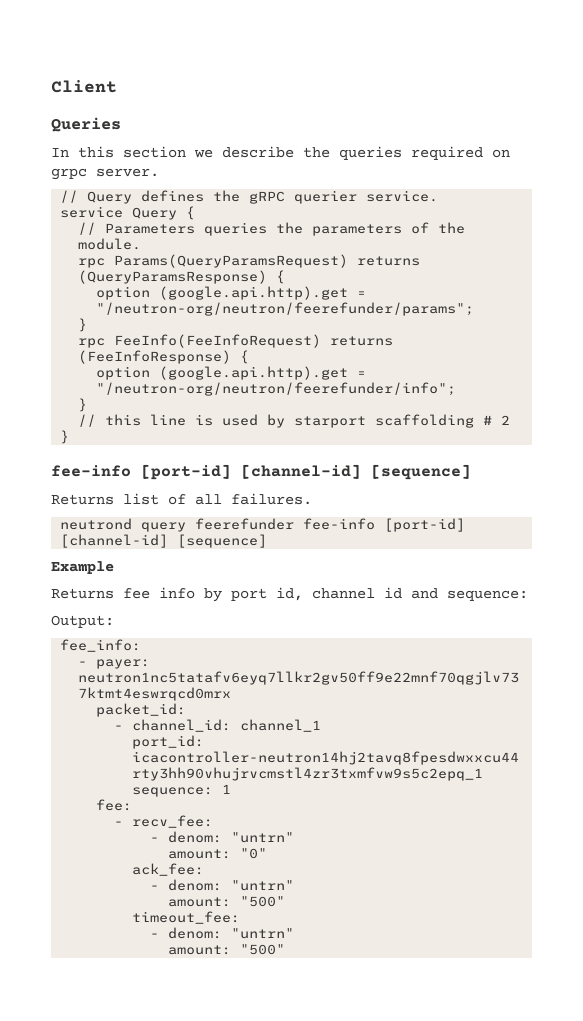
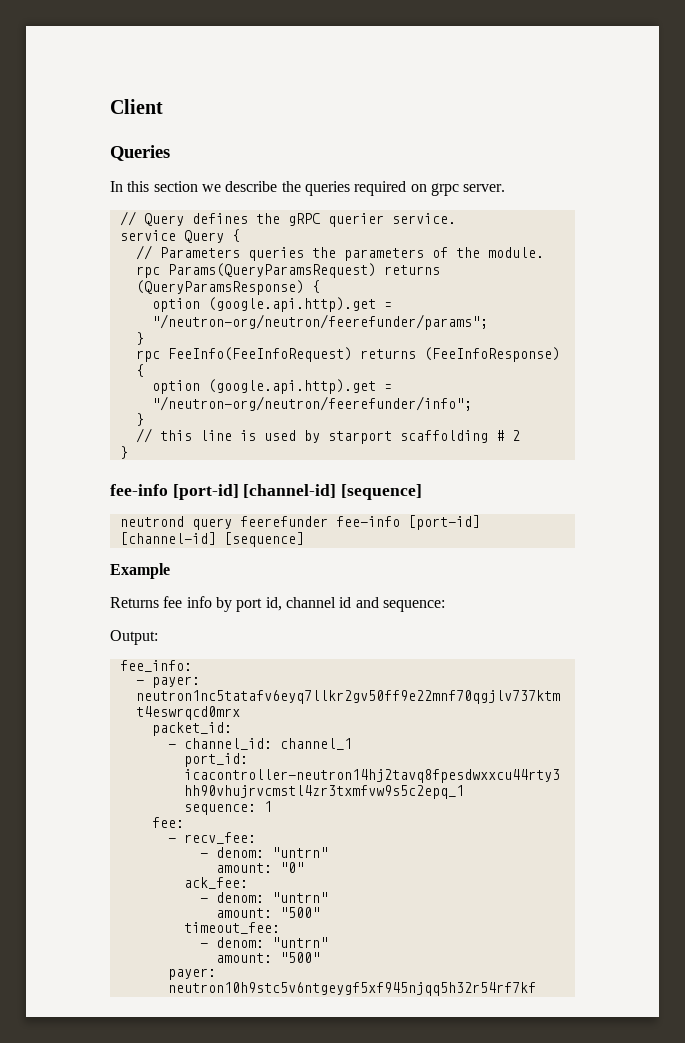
[51,493,312,505] // Returns list of all failures. -> (423, 492) none
(286, 949) none -> [167,968,216,980] [167,982,536,996] // payer: neutron10h9stc5v6ntgeygf5xf945njqq5h32r54rf7kf

